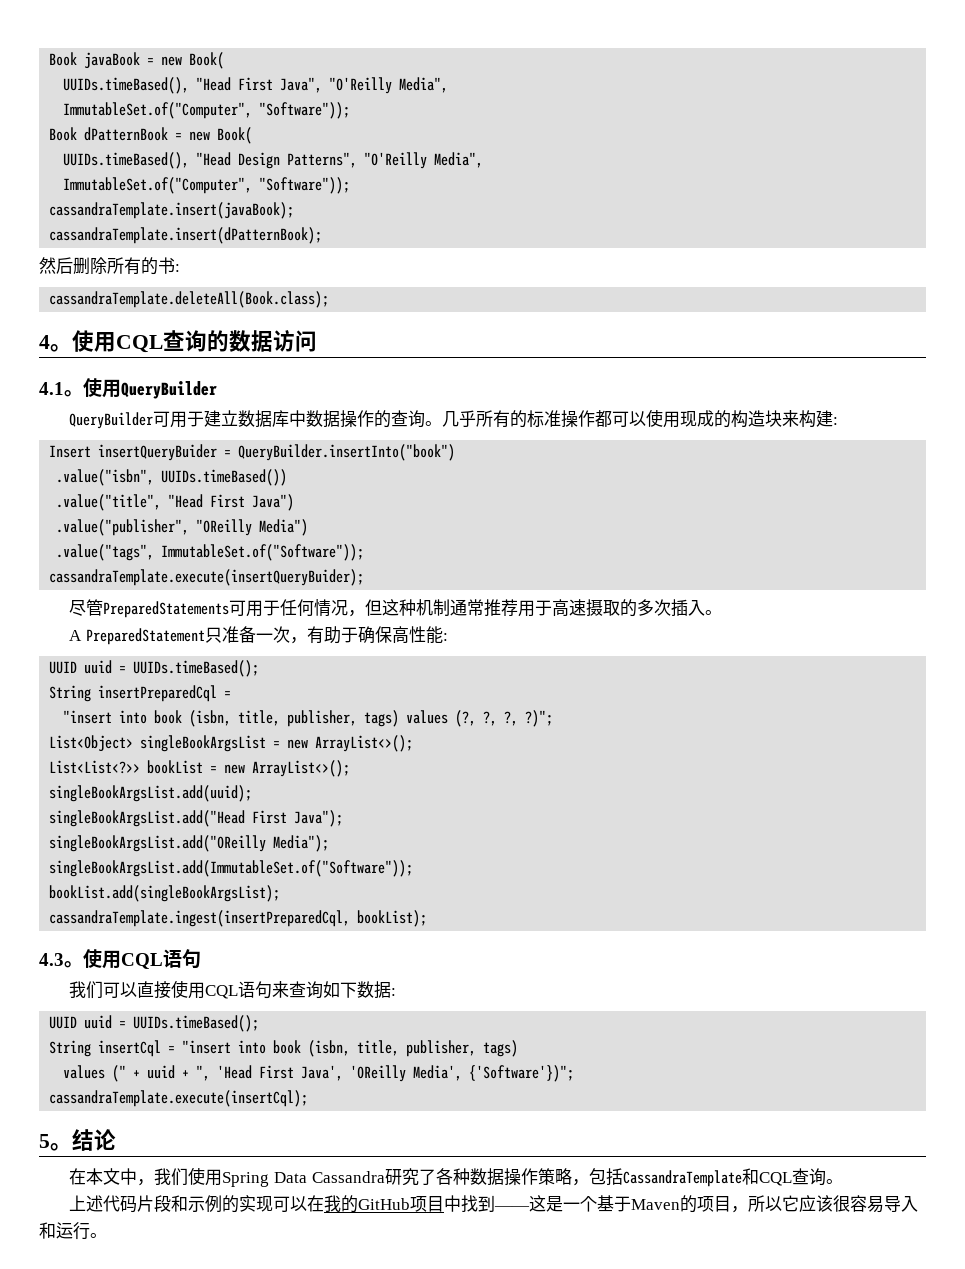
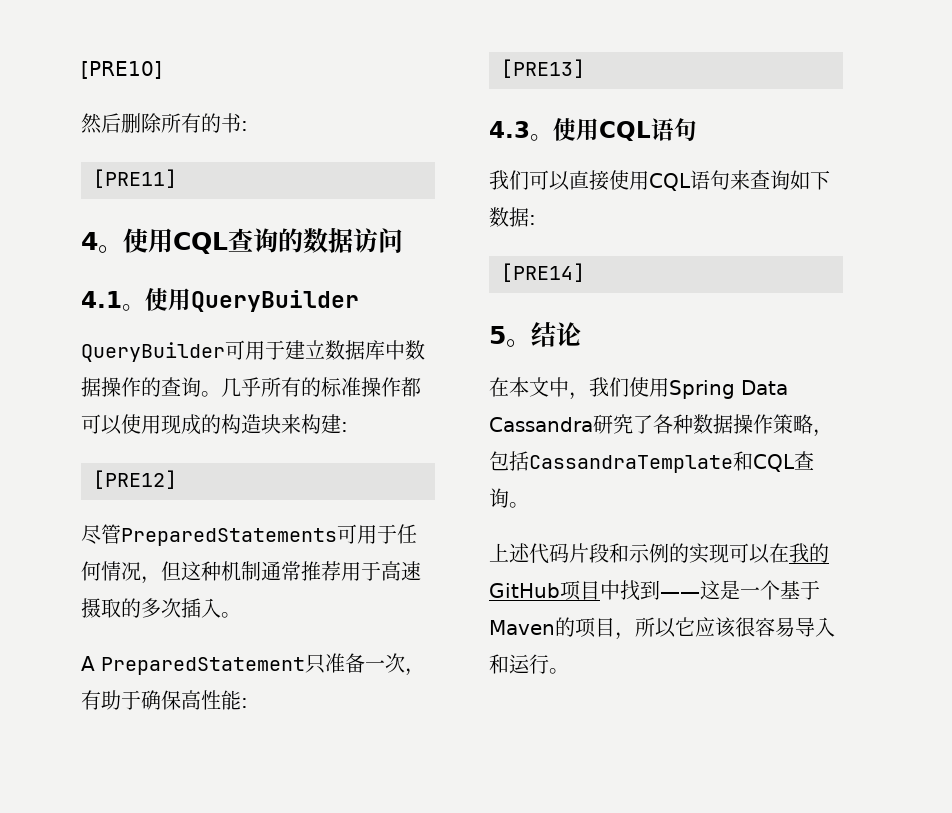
[49,52,225,69] [63,77,449,94] [63,102,351,119] [49,127,253,144] [63,152,484,169] [63,177,351,194] [49,202,295,219] [49,227,323,244] Book javaBook = new Book( // UUIDs.timeBased(), "Head First Java", "O'Reilly Media", // ImmutableSet.of("Computer", "Software")); // Book dPatternBook = new Book( // UUIDs.timeBased(), "Head Design Patterns", "O'Reilly Media", // ImmutableSet.of("Computer", "Software")); // cassandraTemplate.insert(javaBook); // cassandraTemplate.insert(dPatternBook); -> [81,61,162,79] [PRE10]
[49,291,330,308] cassandraTemplate.deleteAll(Book.class); -> [93,169,177,188] [PRE11]
[49,444,456,461] [56,469,288,486] [56,494,295,511] [56,519,309,536] [56,544,365,561] [49,569,365,586] Insert insertQueryBuider = QueryBuilder.insertInto("book") // .value("isbn", UUIDs.timeBased()) // .value("title", "Head First Java") // .value("publisher", "OReilly Media") // .value("tags", ImmutableSet.of("Software")); // cassandraTemplate.execute(insertQueryBuider); -> [93,470,177,489] [PRE12]
[49,660,260,677] [49,685,232,702] [63,710,554,727] [49,735,414,752] [49,760,351,777] [49,785,253,802] [49,810,344,827] [49,835,330,852] [49,860,414,877] [49,885,281,902] [49,910,428,927] UUID uuid = UUIDs.timeBased(); // String insertPreparedCql = // "insert into book (isbn, title, publisher, tags) values (?, ?, ?, ?)"; // List<Object> singleBookArgsList = new ArrayList<>(); // List<List<?>> bookList = new ArrayList<>(); // singleBookArgsList.add(uuid); // singleBookArgsList.add("Head First Java"); // singleBookArgsList.add("OReilly Media"); // singleBookArgsList.add(ImmutableSet.of("Software")); // bookList.add(singleBookArgsList); // cassandraTemplate.ingest(insertPreparedCql, bookList); -> [501,59,585,78] [PRE13]
[49,1015,260,1032] [49,1040,519,1057] [63,1065,575,1082] [49,1090,309,1107] UUID uuid = UUIDs.timeBased(); // String insertCql = "insert into book (isbn, title, publisher, tags) // values (" + uuid + ", 'Head First Java', 'OReilly Media', {'Software'})"; // cassandraTemplate.execute(insertCql); -> [501,263,585,282] [PRE14]

